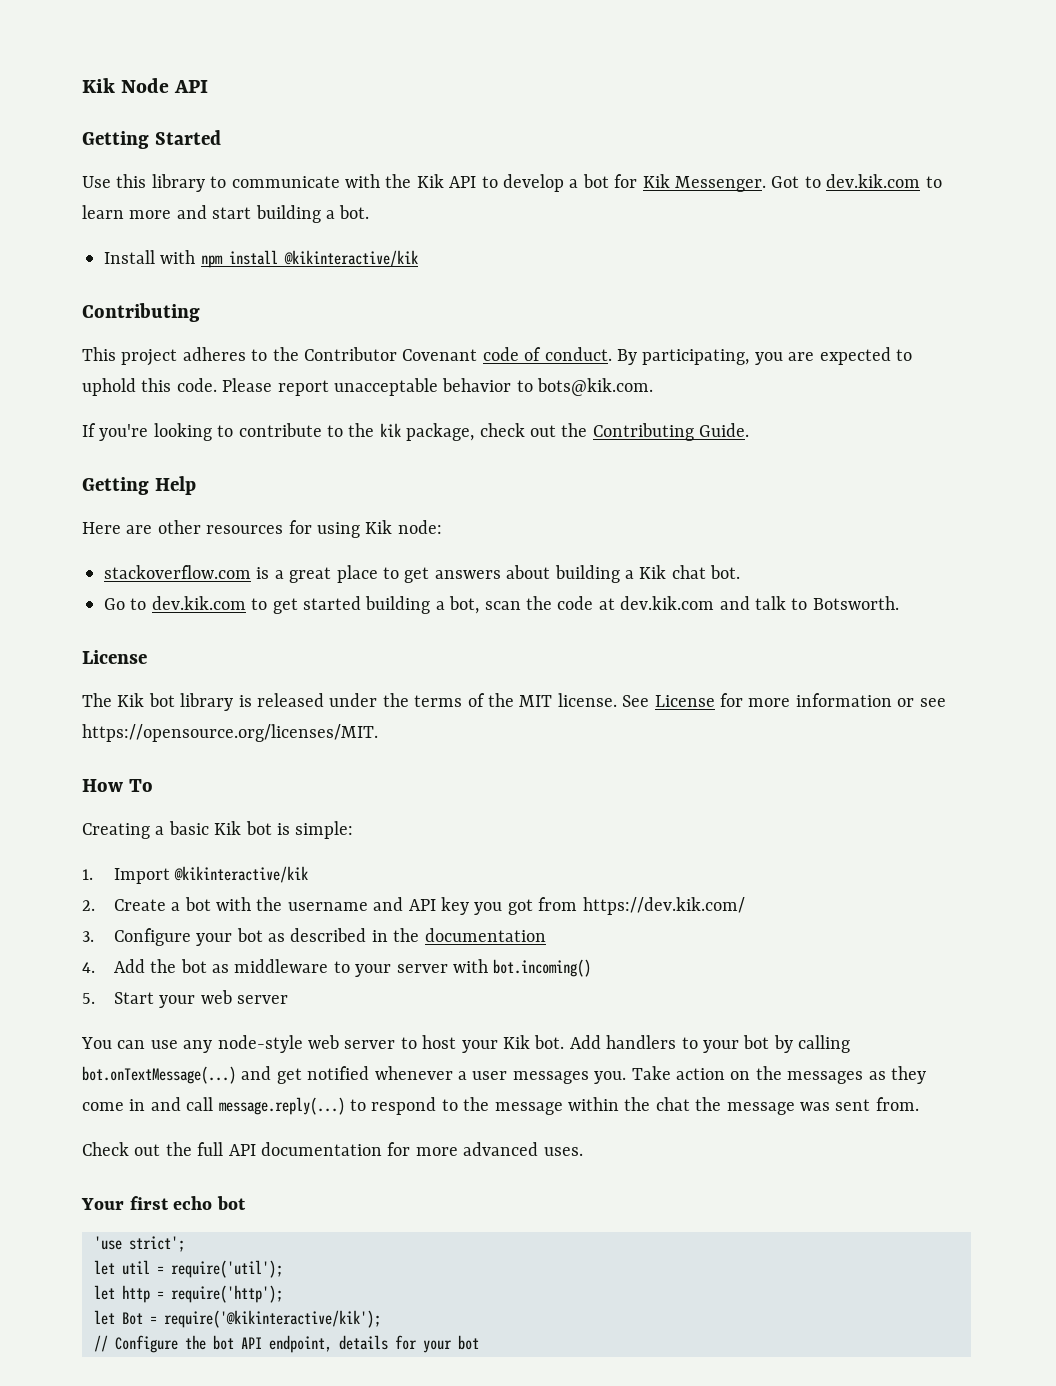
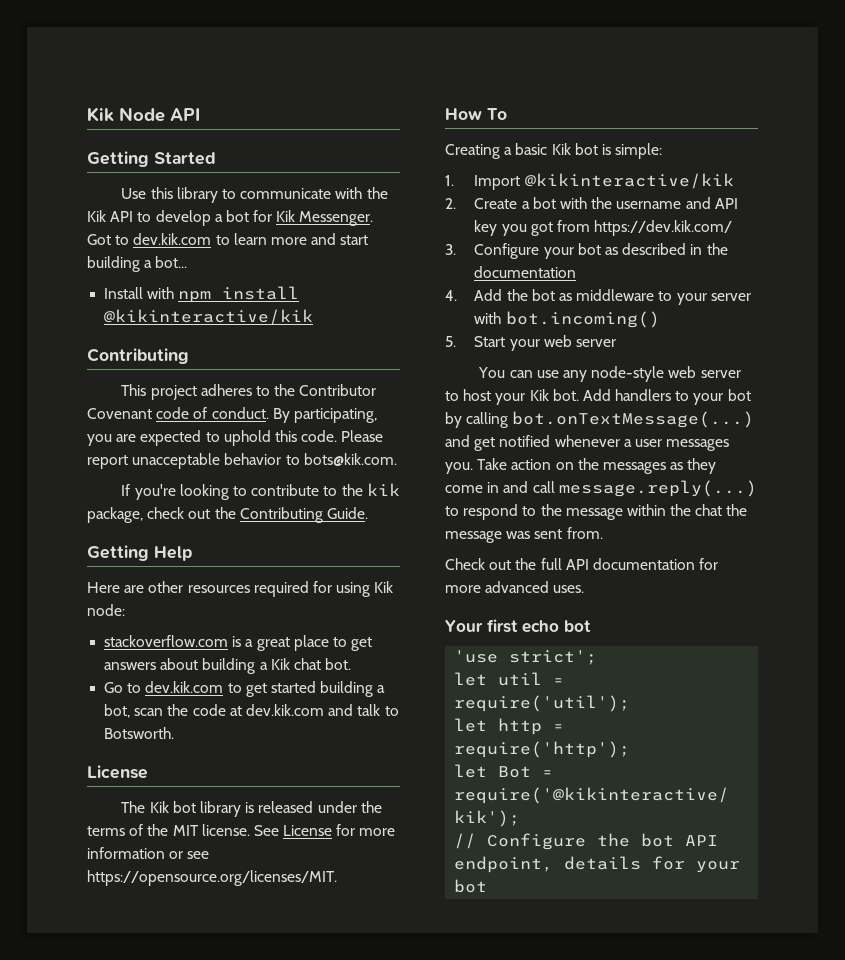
[339,205,370,219] bot. -> [155,256,188,268] bot...
(284, 529) none -> [253,581,309,597] required

